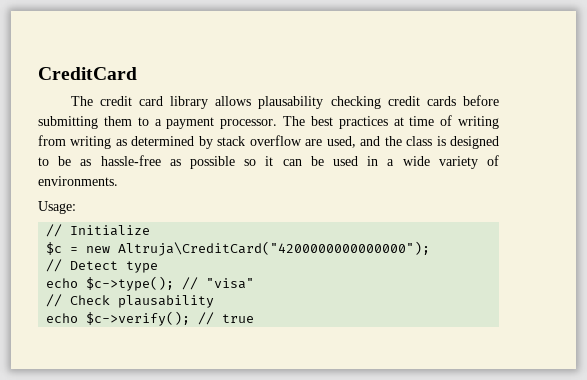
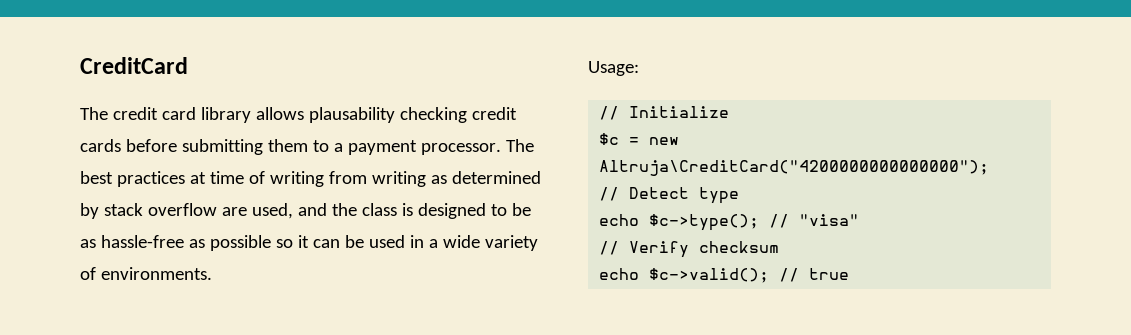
[70,295,215,308] [46,311,191,326] Check plausability // echo $c->verify(); -> [629,241,780,258] [599,268,770,283] Verify checksum // echo $c->valid();

